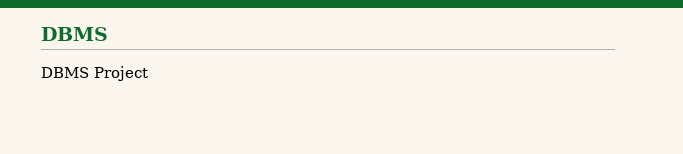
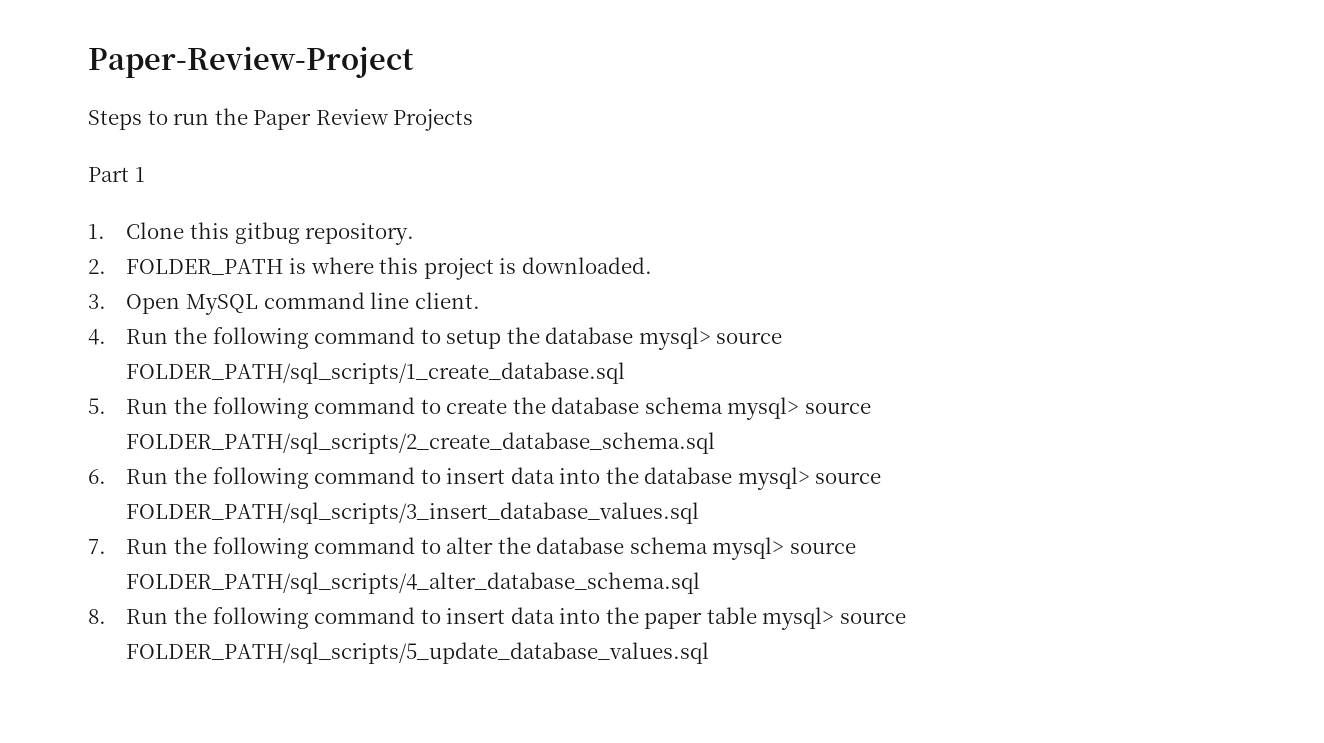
[41,27,108,41] [41,66,148,81] DBMS // DBMS Project -> [88,46,414,78] [88,108,474,131] [88,167,145,182] [88,222,415,245] [88,257,652,280] [88,292,480,315] [88,327,783,350] [126,362,626,384] [88,397,871,420] [126,432,716,454] [88,467,882,490] [126,502,700,524] [88,537,856,560] [126,572,701,594] [88,607,906,630] [126,642,710,664] Paper-Review-Project // Steps to run the Paper Review Projects // Part 1 // 1. Clone this gitbug repository. // 2. FOLDER_PATH is where this project is downloaded. // 3. Open MySQL command line client. // 4. Run the following command to setup the database mysql> source FOLDER_PATH/sql_scripts/1_create_database.sql // 5. Run the following command to create the database schema mysql> source FOLDER_PATH/sql_scripts/2_create_database_schema.sql // 6. Run the following command to insert data into the database mysql> source FOLDER_PATH/sql_scripts/3_insert_database_values.sql // 7. Run the following command to alter the database schema mysql> source FOLDER_PATH/sql_scripts/4_alter_database_schema.sql // 8. Run the following command to insert data into the paper table mysql> source FOLDER_PATH/sql_scripts/5_update_database_values.sql

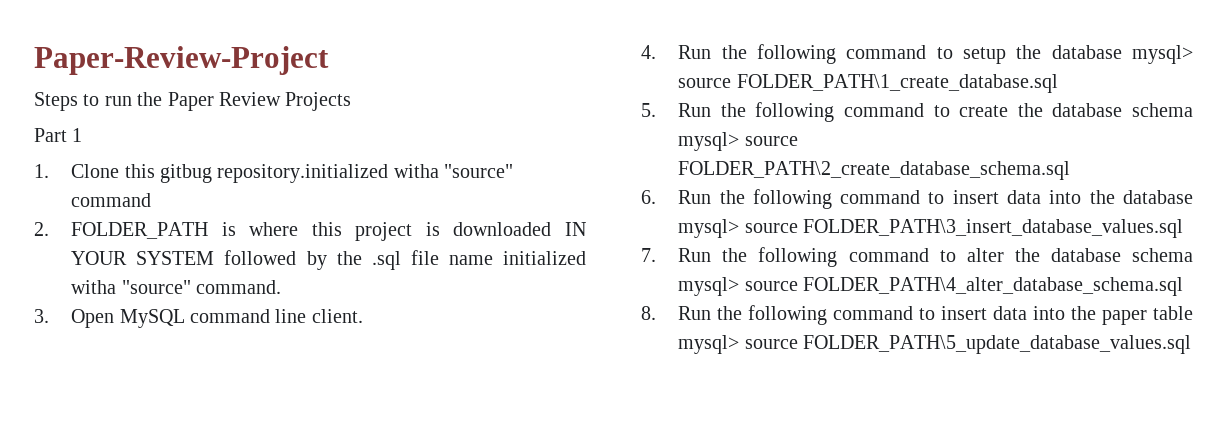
[305,223,415,245] repository. -> [217,164,514,183] [71,193,152,207] repository.initialized witha "source" command
[521,257,652,274] downloaded. -> [453,222,587,236] [71,250,587,270] [71,280,282,294] downloaded IN YOUR SYSTEM followed by the .sql file name initialized witha "source" command.
[126,362,626,384] FOLDER_PATH/sql_scripts/1_create_database.sql -> [736,74,1058,93] FOLDER_PATH\1_create_database.sql
[126,432,716,454] FOLDER_PATH/sql_scripts/2_create_database_schema.sql -> [678,161,1071,180] FOLDER_PATH\2_create_database_schema.sql
[126,502,700,524] FOLDER_PATH/sql_scripts/3_insert_database_values.sql -> [803,219,1184,238] FOLDER_PATH\3_insert_database_values.sql
[126,572,701,594] FOLDER_PATH/sql_scripts/4_alter_database_schema.sql -> [803,277,1184,296] FOLDER_PATH\4_alter_database_schema.sql
[126,642,710,664] FOLDER_PATH/sql_scripts/5_update_database_values.sql -> [803,335,1192,354] FOLDER_PATH\5_update_database_values.sql

